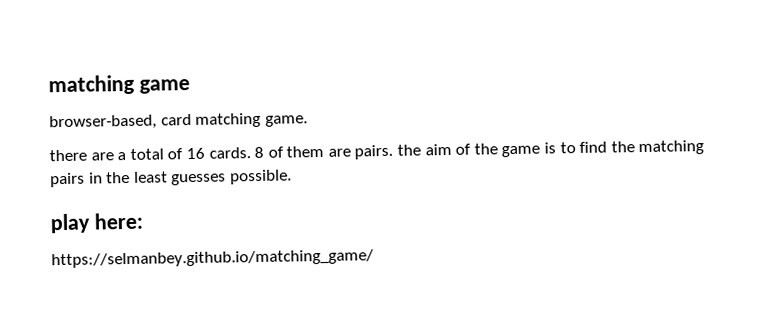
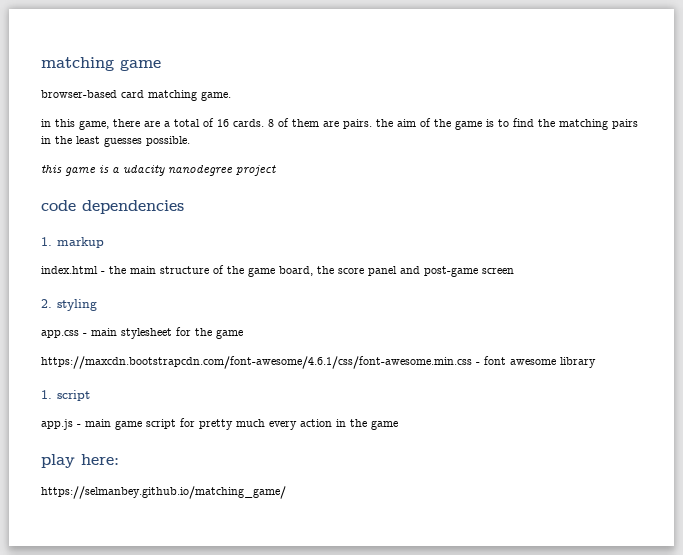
[49,114,157,131] browser-based, -> [41,90,117,98] browser-based
(308, 121) none -> [41,119,109,130] in this game,
(292, 177) none -> [41,165,276,176] [41,200,184,214] [41,237,104,248] [41,265,514,277] [41,299,97,311] [41,327,243,339] [41,356,596,369] [41,390,90,401] [41,418,398,430] // this game is a udacity nanodegree project // code dependencies // 1. markup // index.html - the main structure of the game board, the score panel and post-game screen // 2. styling // app.css - main stylesheet for the game // https://maxcdn.bootstrapcdn.com/font-awesome/4.6.1/css/font-awesome.min.css - font awesome library // 1. script // app.js - main game script for pretty much every action in the game

